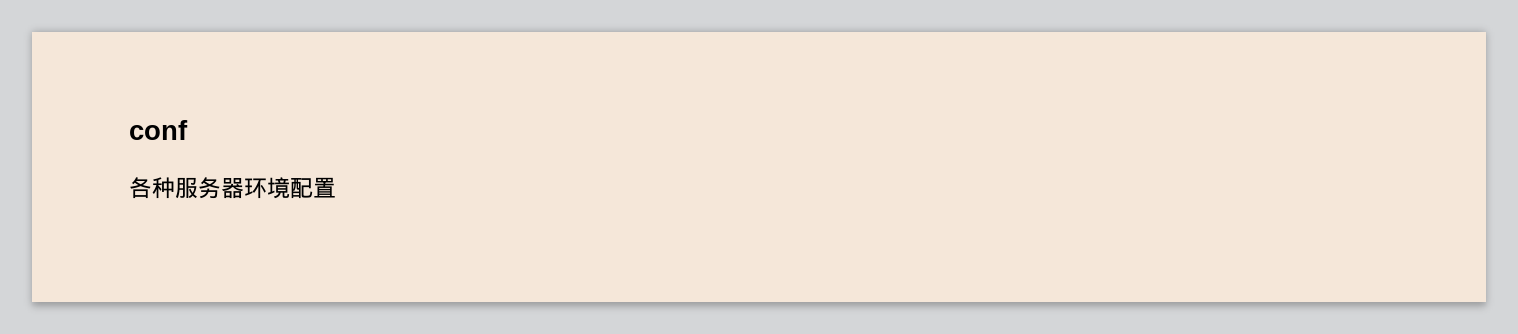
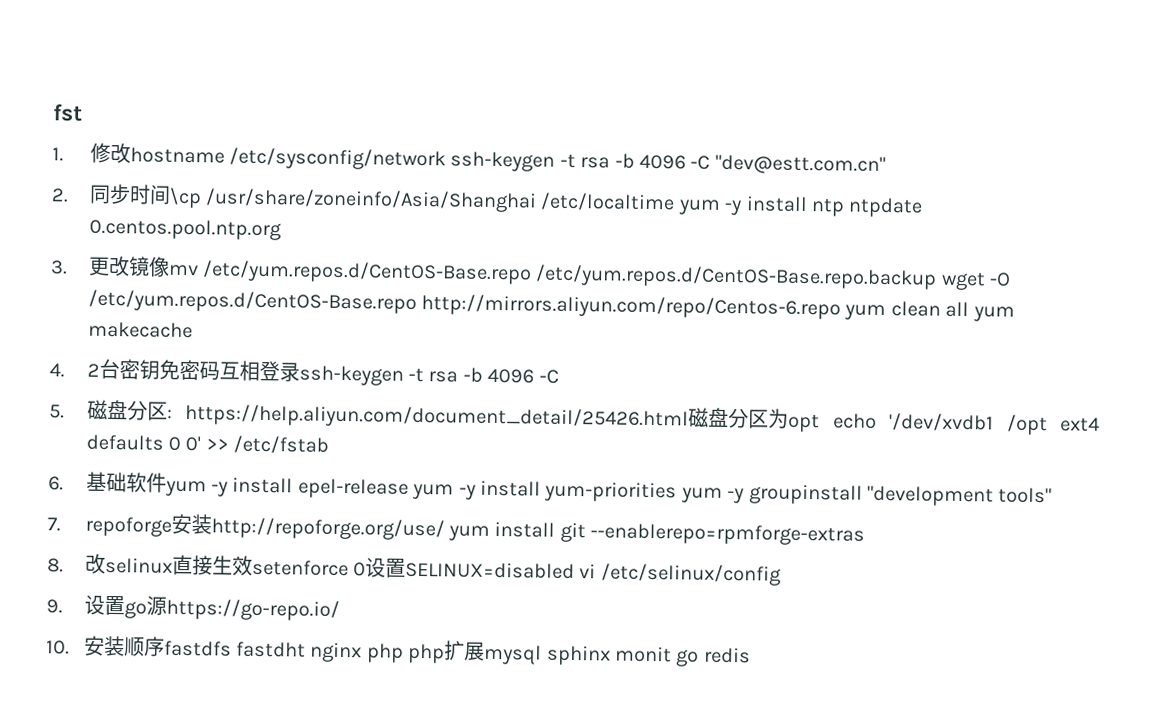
[129,120,188,140] [129,177,336,199] conf // 各种服务器环境配置 -> [52,104,83,122] [52,142,886,175] [51,183,924,218] [88,218,281,241] [51,255,1012,291] [87,289,1015,322] [87,321,193,339] [49,358,559,386] [49,399,1100,436] [85,434,330,454] [48,471,1053,507] [47,513,866,546] [47,553,781,586] [46,594,340,621] [46,635,751,667] fst // 1.修改hostname /etc/sysconfig/network ssh-keygen -t rsa -b 4096 -C "dev@estt.com.cn" // 2.同步时间\cp /usr/share/zoneinfo/Asia/Shanghai /etc/localtime yum -y install ntp ntpdate 0.centos.pool.ntp.org // 3.更改镜像mv /etc/yum.repos.d/CentOS-Base.repo /etc/yum.repos.d/CentOS-Base.repo.backup wget -O /etc/yum.repos.d/CentOS-Base.repo http://mirrors.aliyun.com/repo/Centos-6.repo yum clean all yum makecache // 4. 2台密钥免密码互相登录ssh-keygen -t rsa -b 4096 -C // 5.磁盘分区: https://help.aliyun.com/document_detail/25426.html磁盘分区为opt echo '/dev/xvdb1 /opt ext4 defaults 0 0' >> /etc/fstab // 6.基础软件yum -y install epel-release yum -y install yum-priorities yum -y groupinstall "development tools" // 7. repoforge安装http://repoforge.org/use/ yum install git --enablerepo=rpmforge-extras // 8.改selinux直接生效setenforce 0设置SELINUX=disabled vi /etc/selinux/config // 9.设置go源https://go-repo.io/ // 10.安装顺序fastdfs fastdht nginx php php扩展mysql sphinx monit go redis

